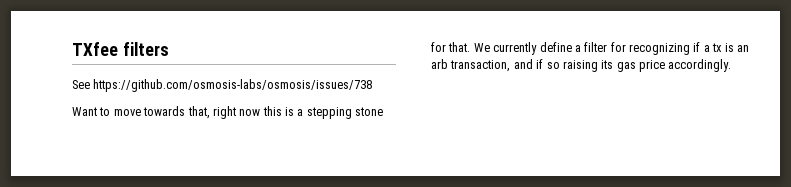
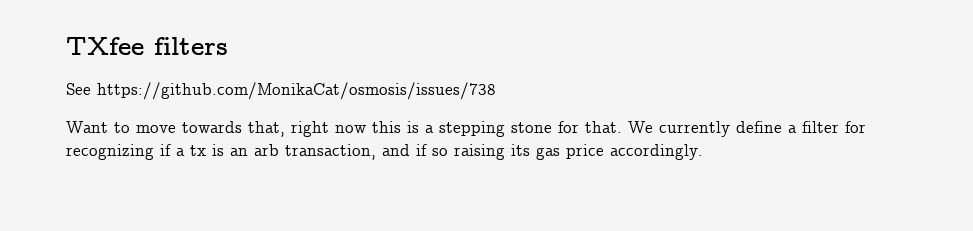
[93,79,373,92] https://github.com/osmosis-labs/osmosis/issues/738 -> [97,82,496,100] https://github.com/MonikaCat/osmosis/issues/738

